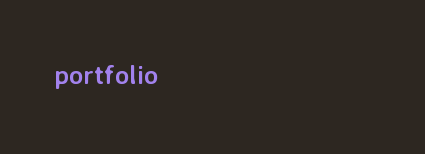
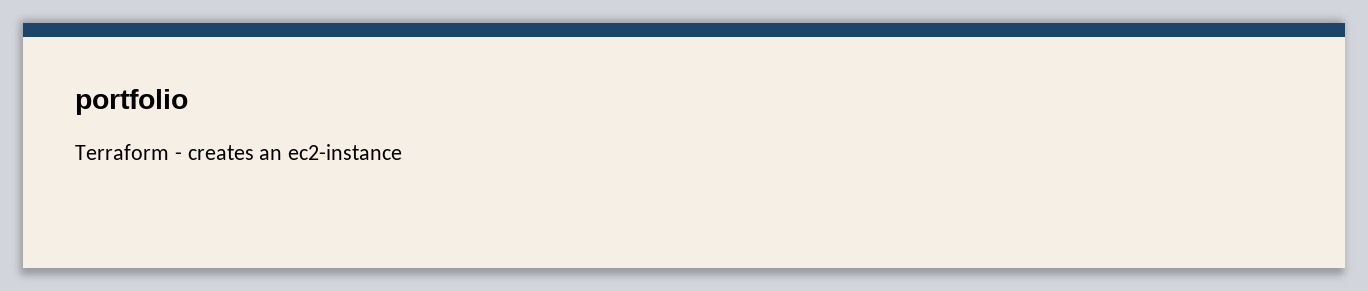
(158, 77) none -> [75,144,403,160] // Terraform - creates an ec2-instance

